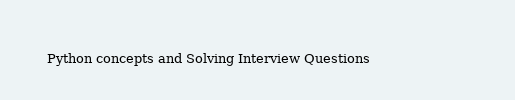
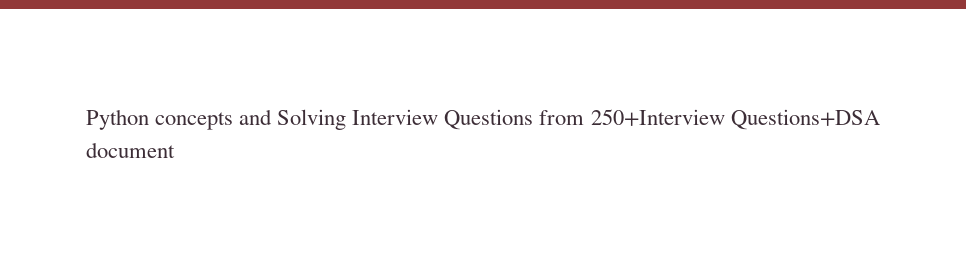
(370, 59) none -> [539,109,880,130] [86,142,175,158] from 250+Interview Questions+DSA document

